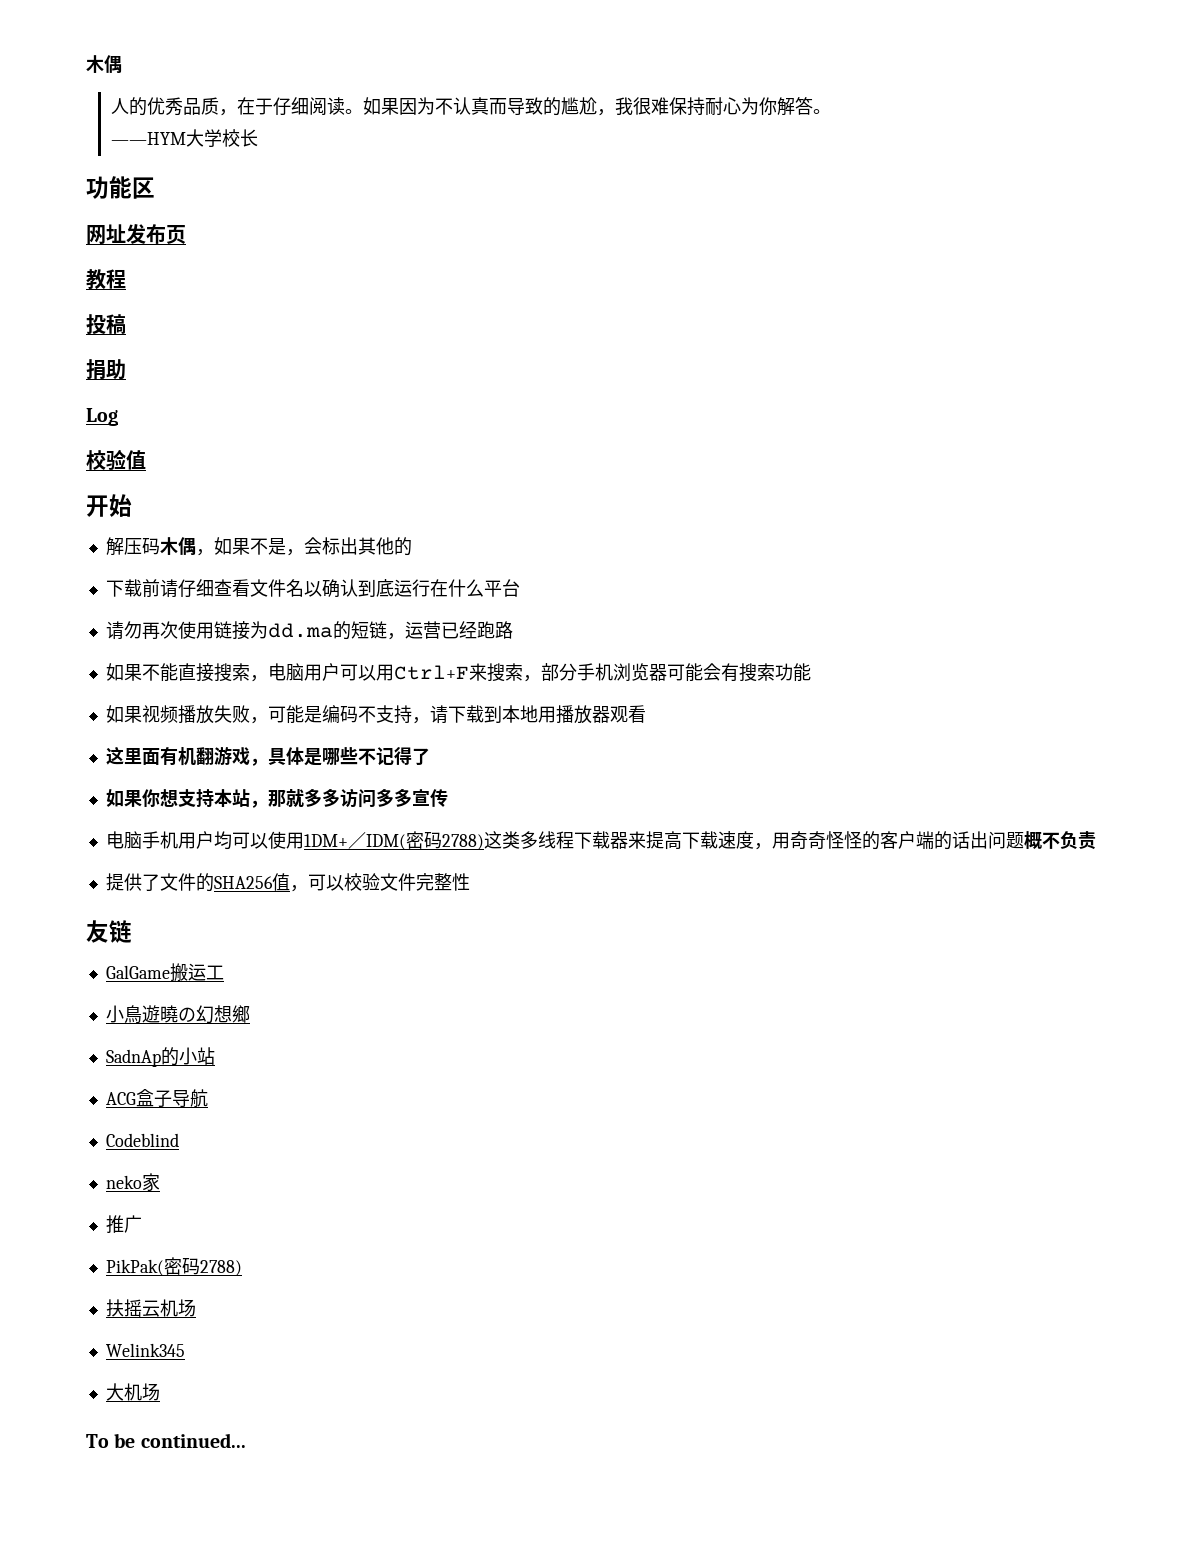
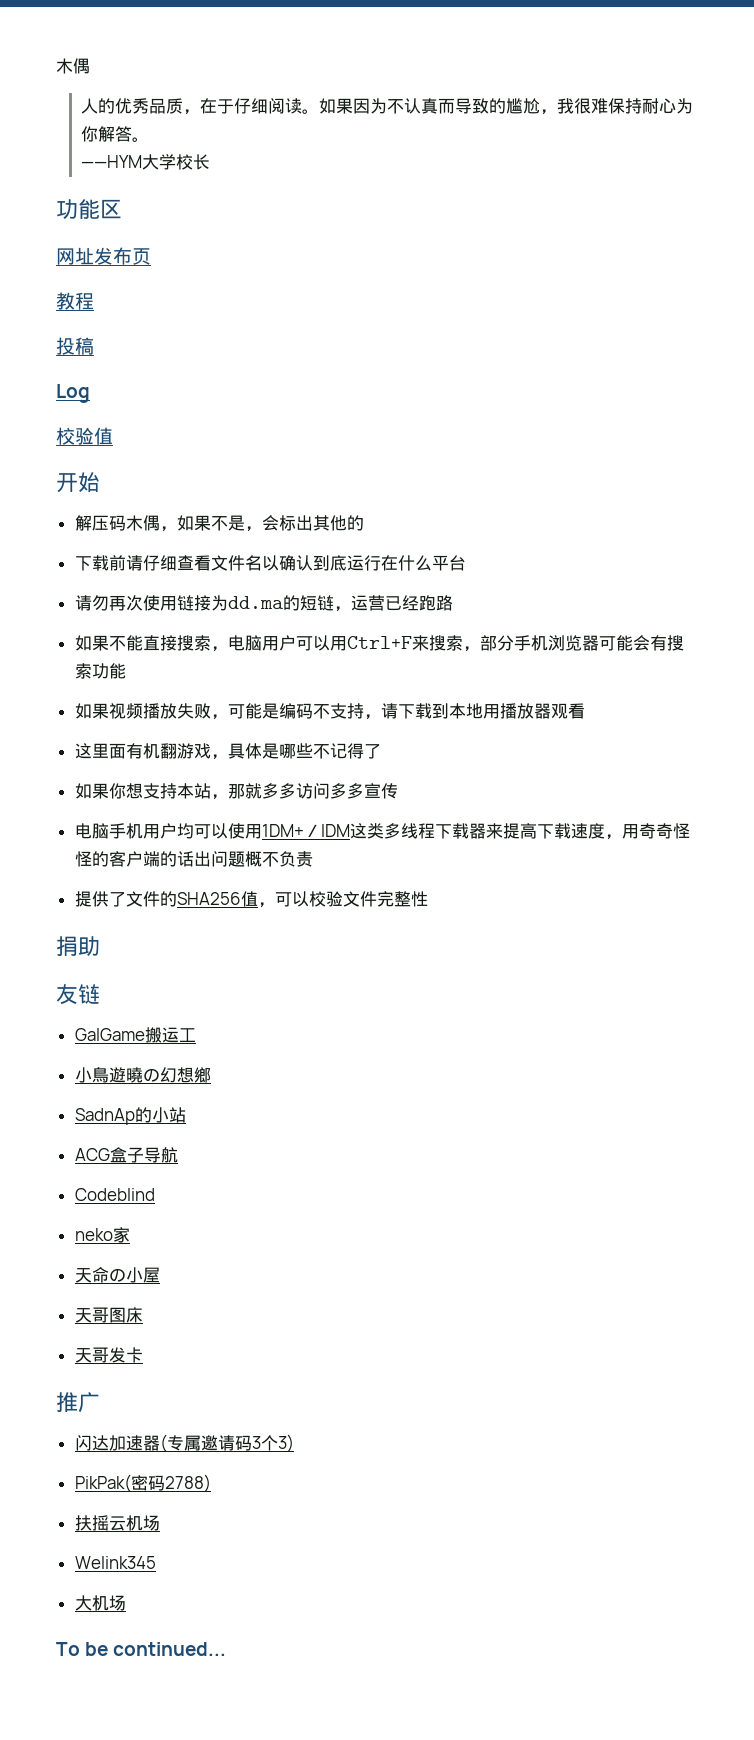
[86,359,126,380] // 捐助 -> (94, 346) none
[365,831,484,850] IDM(密码2788) -> [320,824,350,837] IDM
(470, 882) none -> [56,936,100,956] // 捐助
[105,1215,142,1234] 推广 -> [74,1267,160,1283] [74,1307,143,1323] [74,1347,143,1363] [56,1392,100,1413] [74,1434,294,1453] 天命の小屋 // 天哥图床 // 天哥发卡 // 推广 // 闪达加速器(专属邀请码3个3)

